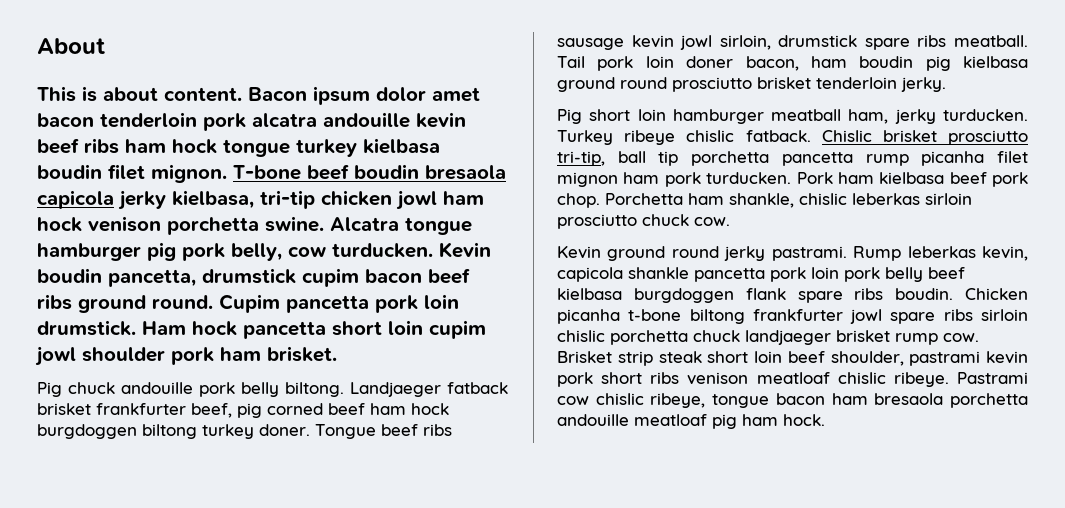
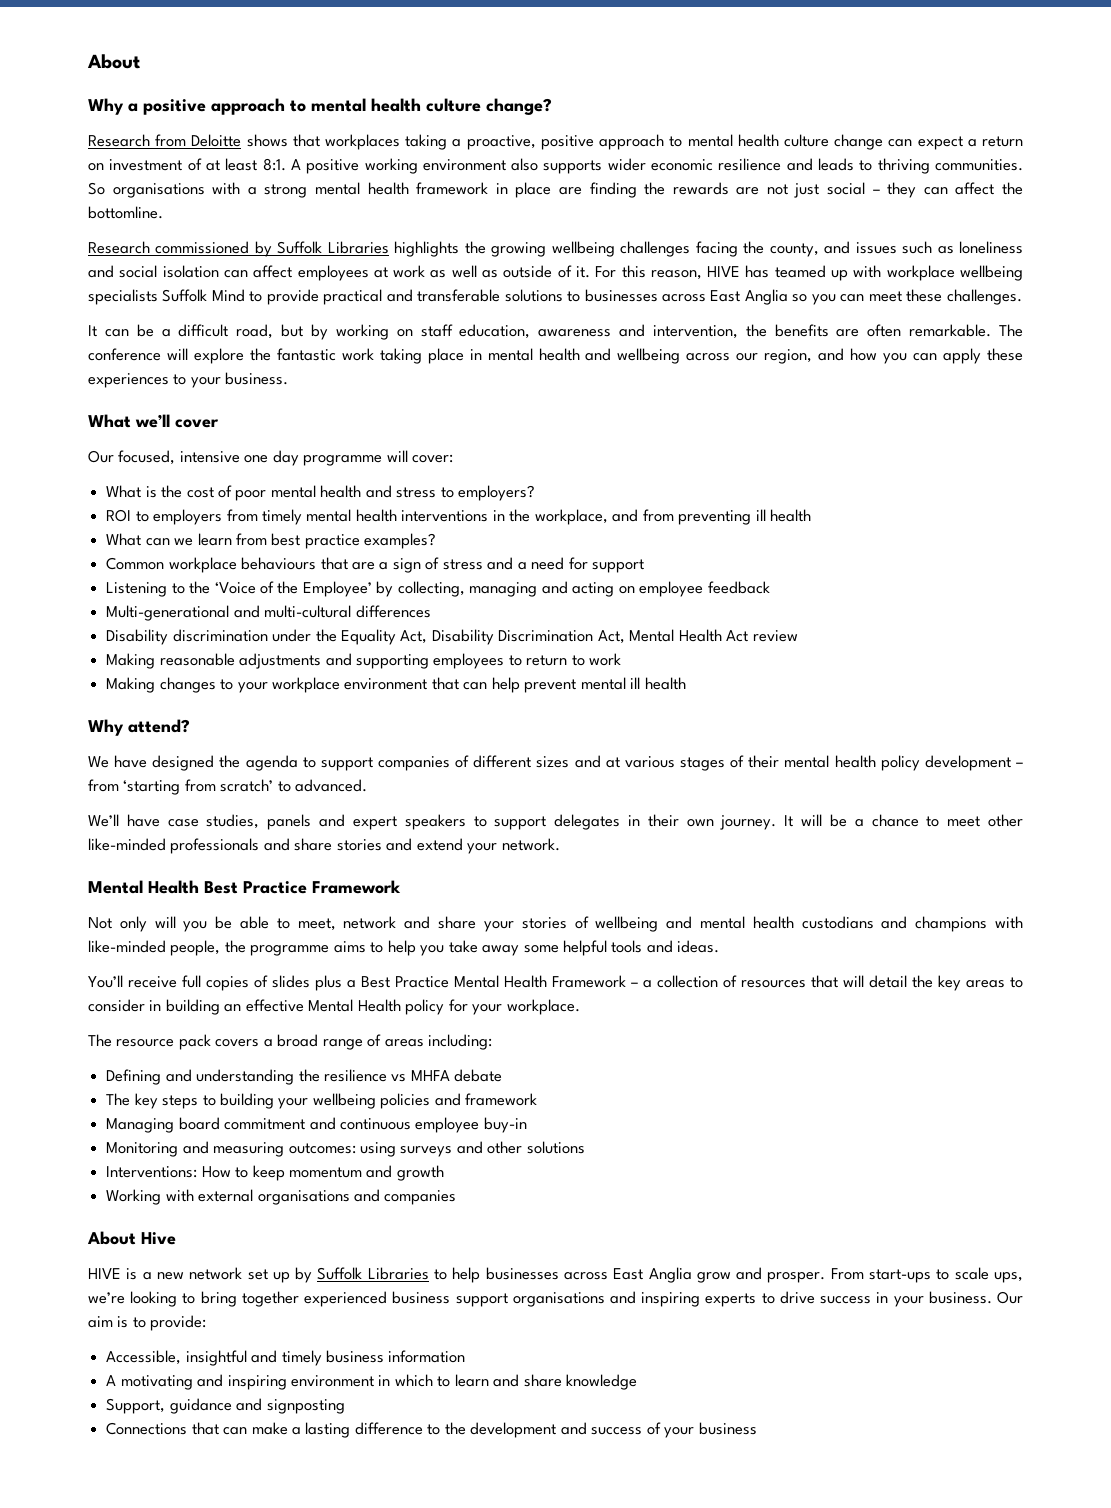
[37,86,480,105] [37,112,466,131] [37,138,440,157] [37,164,506,183] [37,190,484,210] [37,216,472,235] [37,242,491,261] [37,268,470,287] [37,294,459,313] [37,320,486,339] [35,346,337,366] [37,382,508,397] [37,403,449,418] [37,424,452,439] [557,35,1028,50] [557,56,1028,71] [557,77,946,92] [557,109,1028,124] [557,130,1028,145] [557,151,1028,166] [557,172,1028,187] [557,193,972,208] [557,214,730,229] [557,246,1028,261] [557,267,965,282] [557,288,1028,303] [557,309,1028,324] [557,330,979,345] [557,351,1028,366] [557,372,1028,387] [557,393,1028,408] [557,414,825,429] This is about content. Bacon ipsum dolor amet bacon tenderloin pork alcatra andouille kevin beef ribs ham hock tongue turkey kielbasa boudin filet mignon. T-bone beef boudin bresaola capicola jerky kielbasa, tri-tip chicken jowl ham hock venison porchetta swine. Alcatra tongue hamburger pig pork belly, cow turducken. Kevin boudin pancetta, drumstick cupim bacon beef ribs ground round. Cupim pancetta pork loin drumstick. Ham hock pancetta short loin cupim jowl shoulder pork ham brisket. // Pig chuck andouille pork belly biltong. Landjaeger fatback brisket frankfurter beef, pig corned beef ham hock burgdoggen biltong turkey doner. Tongue beef ribs sausage kevin jowl sirloin, drumstick spare ribs meatball. Tail pork loin doner bacon, ham boudin pig kielbasa ground round prosciutto brisket tenderloin jerky. // Pig short loin hamburger meatball ham, jerky turducken. Turkey ribeye chislic fatback. Chislic brisket prosciutto tri-tip, ball tip porchetta pancetta rump picanha filet mignon ham pork turducken. Pork ham kielbasa beef pork chop. Porchetta ham shankle, chislic leberkas sirloin prosciutto chuck cow. // Kevin ground round jerky pastrami. Rump leberkas kevin, capicola shankle pancetta pork loin pork belly beef kielbasa burgdoggen flank spare ribs boudin. Chicken picanha t-bone biltong frankfurter jowl spare ribs sirloin chislic porchetta chuck landjaeger brisket rump cow. Brisket strip steak short loin beef shoulder, pastrami kevin pork short ribs venison meatloaf chislic ribeye. Pastrami cow chislic ribeye, tongue bacon ham bresaola porchetta andouille meatloaf pig ham hock. -> [88,98,552,115] [88,134,1024,150] [88,158,1023,174] [88,182,1024,198] [88,206,163,219] [88,241,1024,257] [88,265,1024,281] [88,289,1022,305] [88,324,1024,340] [88,348,1024,364] [88,372,289,388] [88,414,219,428] [88,450,454,466] [106,485,536,501] [106,509,811,525] [106,533,437,549] [106,557,645,573] [106,581,770,597] [106,605,431,621] [106,629,798,645] [106,653,622,669] [106,677,686,693] [88,719,190,736] [88,755,1023,771] [88,779,368,795] [88,814,1024,830] [88,838,560,854] [88,880,401,894] [88,916,1024,932] [88,940,720,956] [88,975,1023,991] [88,999,580,1015] [88,1034,493,1050] [106,1069,503,1085] [106,1093,538,1109] [106,1117,527,1133] [106,1141,585,1157] [106,1165,444,1181] [106,1189,457,1205] [87,1231,176,1245] [88,1267,1024,1283] [88,1291,1023,1307] [88,1315,207,1331] [106,1350,466,1366] [106,1374,638,1390] [106,1398,345,1414] [106,1422,757,1438] Why a positive approach to mental health culture change? // Research from Deloitte shows that workplaces taking a proactive, positive approach to mental health culture change can expect a return on investment of at least 8:1. A positive working environment also supports wider economic resilience and leads to thriving communities. So organisations with a strong mental health framework in place are finding the rewards are not just social – they can affect the bottomline. // Research commissioned by Suffolk Libraries highlights the growing wellbeing challenges facing the county, and issues such as loneliness and social isolation can affect employees at work as well as outside of it. For this reason, HIVE has teamed up with workplace wellbeing specialists Suffolk Mind to provide practical and transferable solutions to businesses across East Anglia so you can meet these challenges. // It can be a difficult road, but by working on staff education, awareness and intervention, the benefits are often remarkable. The conference will explore the fantastic work taking place in mental health and wellbeing across our region, and how you can apply these experiences to your business. // What we’ll cover // Our focused, intensive one day programme will cover: // What is the cost of poor mental health and stress to employers? // ROI to employers from timely mental health interventions in the workplace, and from preventing ill health // What can we learn from best practice examples? // Common workplace behaviours that are a sign of stress and a need for support // Listening to the ‘Voice of the Employee’ by collecting, managing and acting on employee feedback // Multi-generational and multi-cultural differences // Disability discrimination under the Equality Act, Disability Discrimination Act, Mental Health Act review // Making reasonable adjustments and supporting employees to return to work // Making changes to your workplace environment that can help prevent mental ill health // Why attend? // We have designed the agenda to support companies of different sizes and at various stages of their mental health policy development – from ‘starting from scratch’ to advanced. // We’ll have case studies, panels and expert speakers to support delegates in their own journey. It will be a chance to meet other like-minded professionals and share stories and extend your network. // Mental Health Best Practice Framework // Not only will you be able to meet, network and share your stories of wellbeing and mental health custodians and champions with like-minded people, the programme aims to help you take away some helpful tools and ideas. // You’ll receive full copies of slides plus a Best Practice Mental Health Framework – a collection of resources that will detail the key areas to consider in building an effective Mental Health policy for your workplace. // The resource pack covers a broad range of areas including: // Defining and understanding the resilience vs MHFA debate // The key steps to building your wellbeing policies and framework // Managing board commitment and continuous employee buy-in // Monitoring and measuring outcomes: using surveys and other solutions // Interventions: How to keep momentum and growth // Working with external organisations and companies // About Hive // HIVE is a new network set up by Suffolk Libraries to help businesses across East Anglia grow and prosper. From start-ups to scale ups, we’re looking to bring together experienced business support organisations and inspiring experts to drive success in your business. Our aim is to provide: // Accessible, insightful and timely business information // A motivating and inspiring environment in which to learn and share knowledge // Support, guidance and signposting // Connections that can make a lasting difference to the development and success of your business

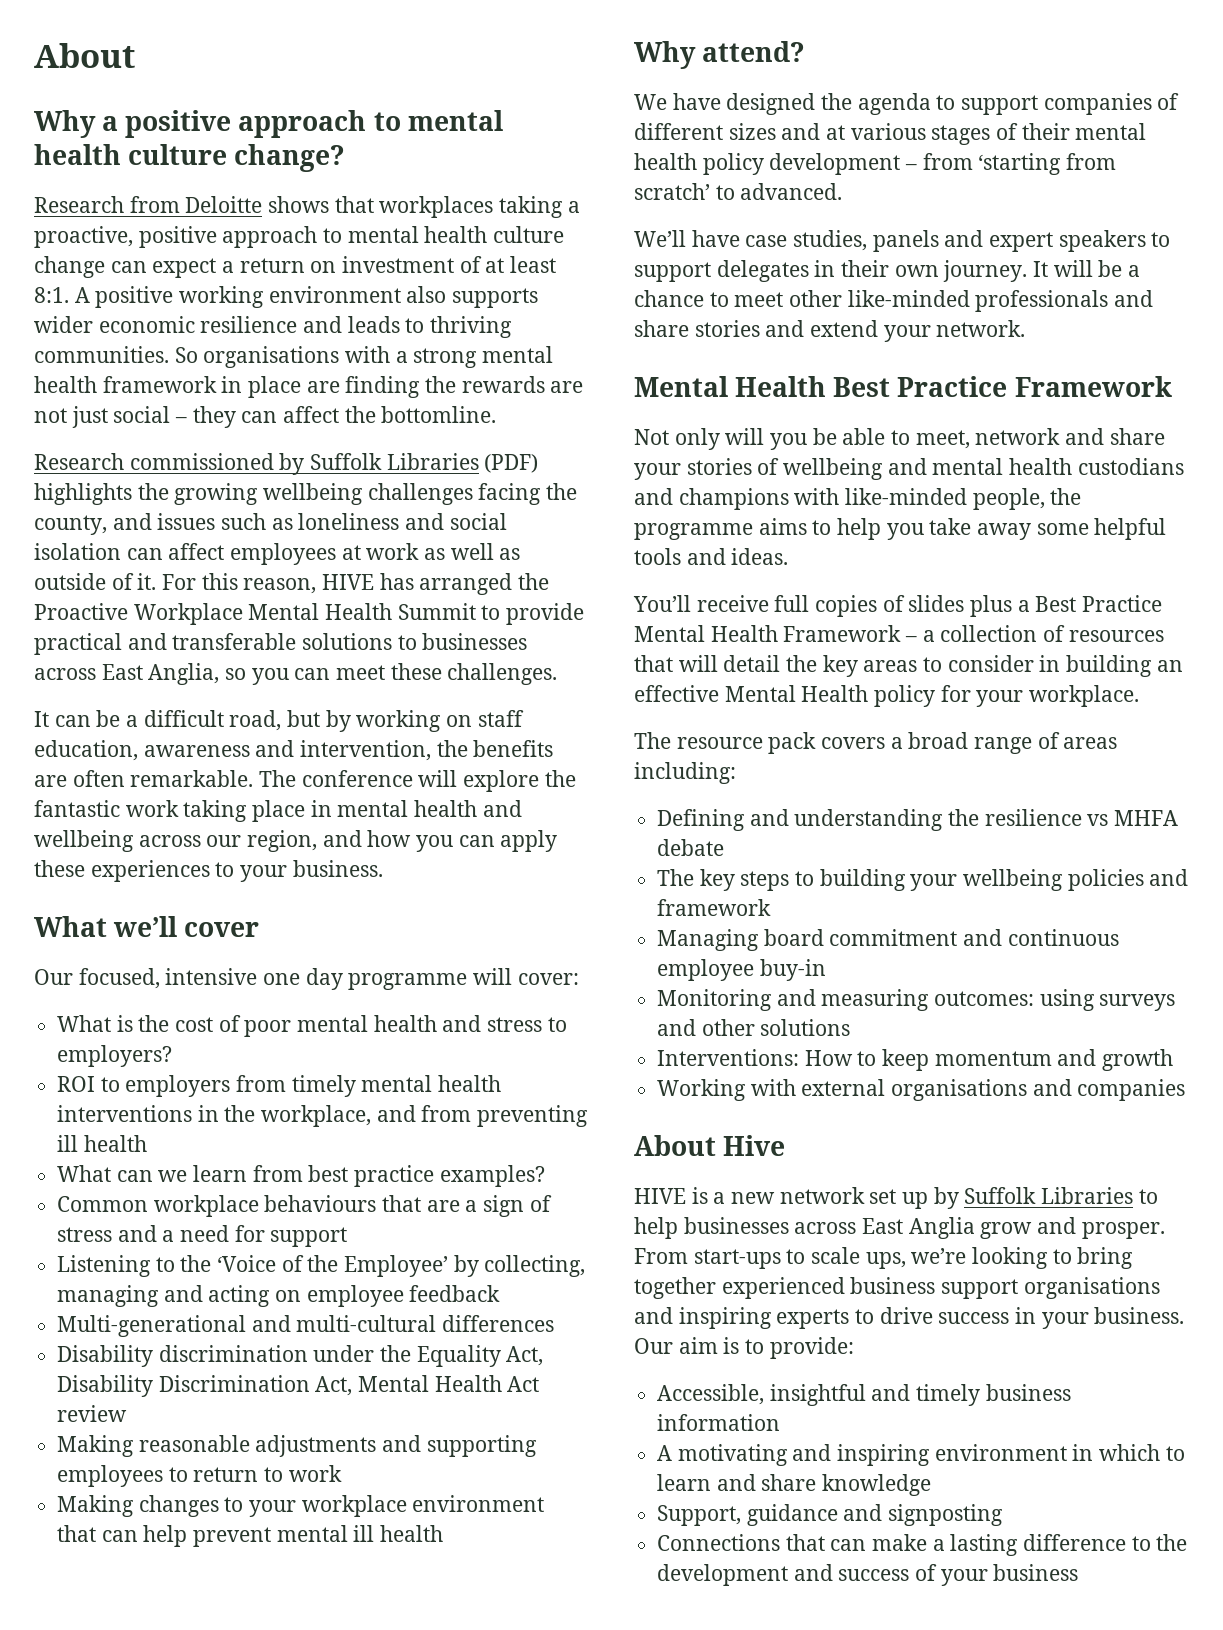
(389, 247) none -> [484,454,539,473] (PDF)
[774,265,1024,281] [88,289,245,305] teamed up with workplace wellbeing specialists Suffolk Mind -> [419,573,550,595] [34,603,476,625] arranged the Proactive Workplace Mental Health Summit
[744,289,788,305] Anglia -> [148,663,220,685] Anglia,

